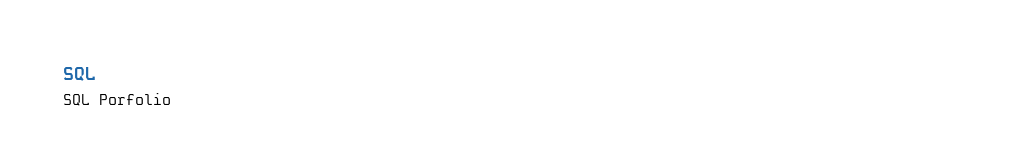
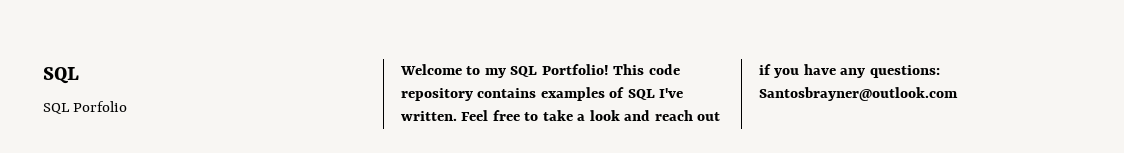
(171, 99) none -> [400,64,680,78] [401,87,684,101] [401,110,721,121] [759,64,940,78] [759,87,958,101] // Welcome to my SQL Portfolio! This code repository contains examples of SQL I've written. Feel free to take a look and reach out if you have any questions: Santosbrayner@outlook.com

